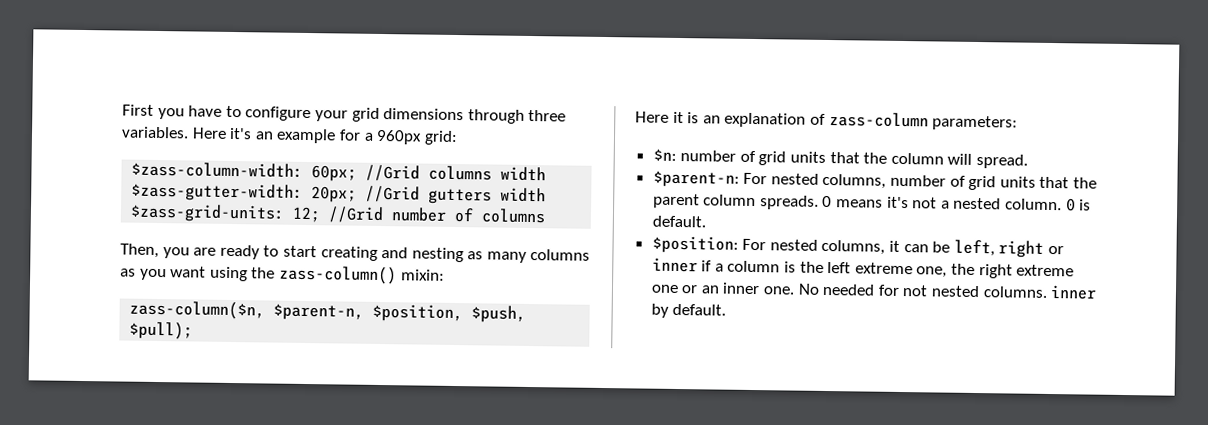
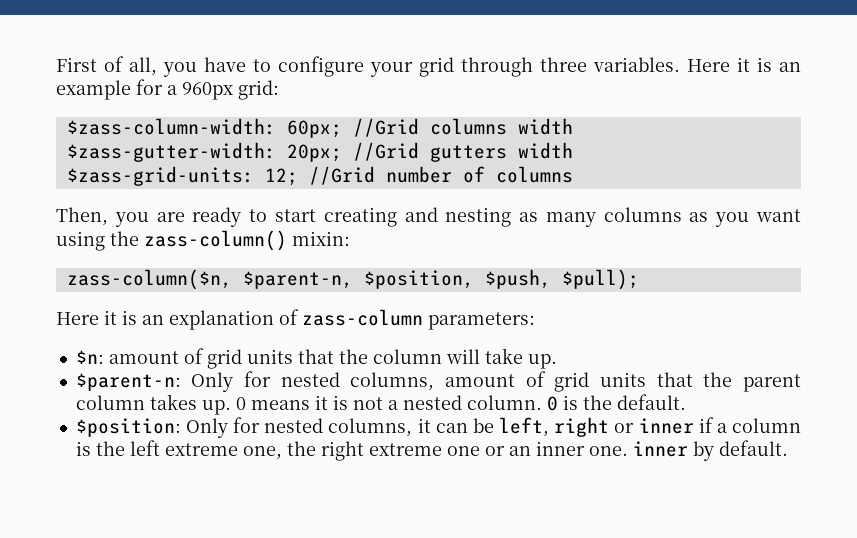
(154, 110) none -> [104,56,157,76] of all,
[383,108,465,121] dimensions -> (454, 67) none
[229,127,253,140] it's -> [737,57,772,72] it is
[680,150,737,162] number -> [108,351,179,364] amount
[976,154,1029,169] spread. -> [484,348,557,369] take up.
[743,172,947,189] For nested columns, number -> [191,371,516,392] Only for nested columns, amount
[759,195,909,210] spreads. 0 means it's -> [149,394,348,415] takes up. 0 means it is
(1092, 205) none -> [582,395,612,410] the
[742,238,767,251] For -> [185,417,261,438] Only for
[797,283,1048,298] No needed for not nested columns. -> (628, 451) none

